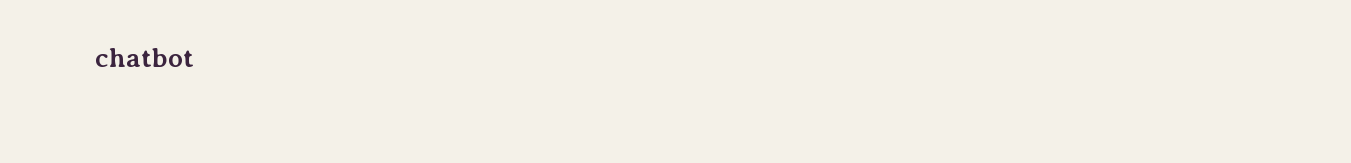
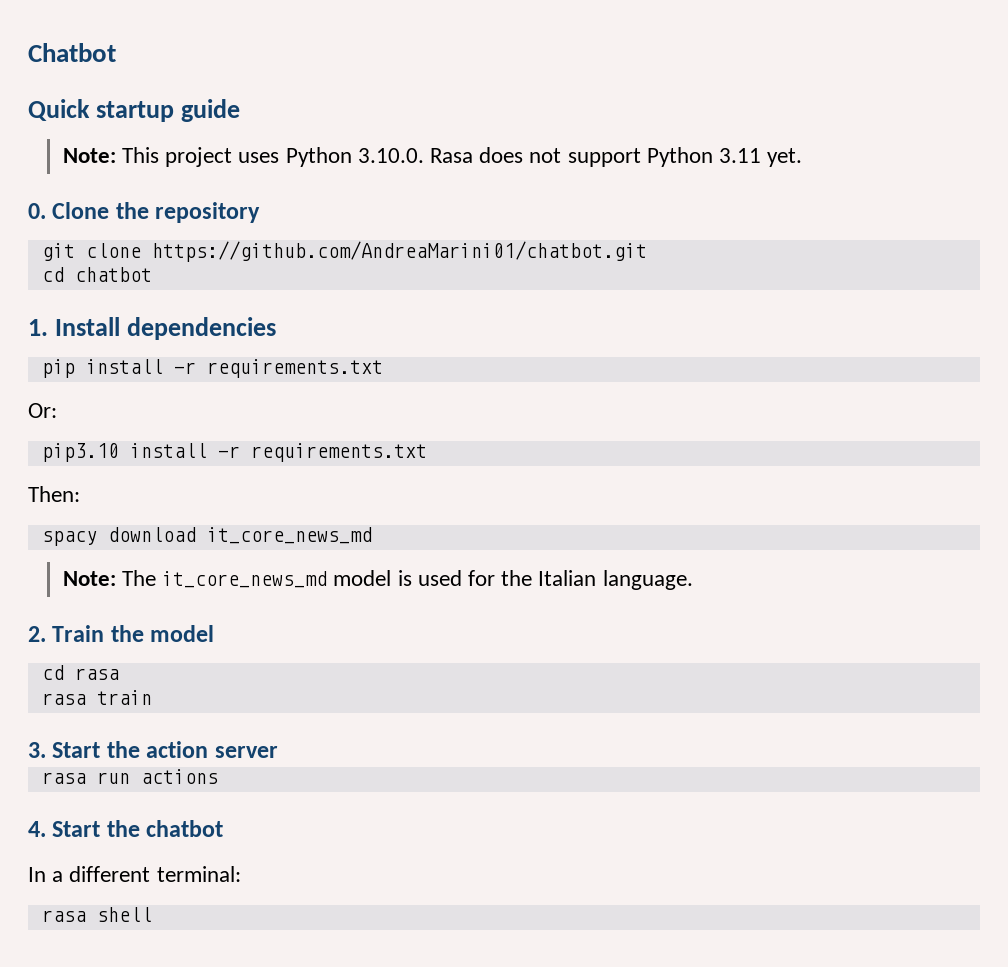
[95,48,194,67] chatbot -> [28,43,116,62] [28,99,240,122] [62,147,803,167] [28,202,261,223] [41,241,647,262] [41,267,152,282] [28,317,276,340] [41,359,383,378] [28,403,57,418] [41,443,427,462] [28,486,80,502] [41,527,372,546] [62,570,693,590] [28,625,215,642] [41,665,119,680] [41,690,152,705] [28,741,278,758] [41,769,218,784] [28,820,224,837] [28,866,241,882] [41,907,152,922] Chatbot // Quick startup guide // Note: This project uses Python 3.10.0. Rasa does not support Python 3.11 yet. // 0. Clone the repository // git clone https://github.com/AndreaMarini01/chatbot.git // cd chatbot // 1. Install dependencies // pip install -r requirements.txt // Or: // pip3.10 install -r requirements.txt // Then: // spacy download it_core_news_md // Note: The it_core_news_md model is used for the Italian language. // 2. Train the model // cd rasa // rasa train // 3. Start the action server // rasa run actions // 4. Start the chatbot // In a different terminal: // rasa shell

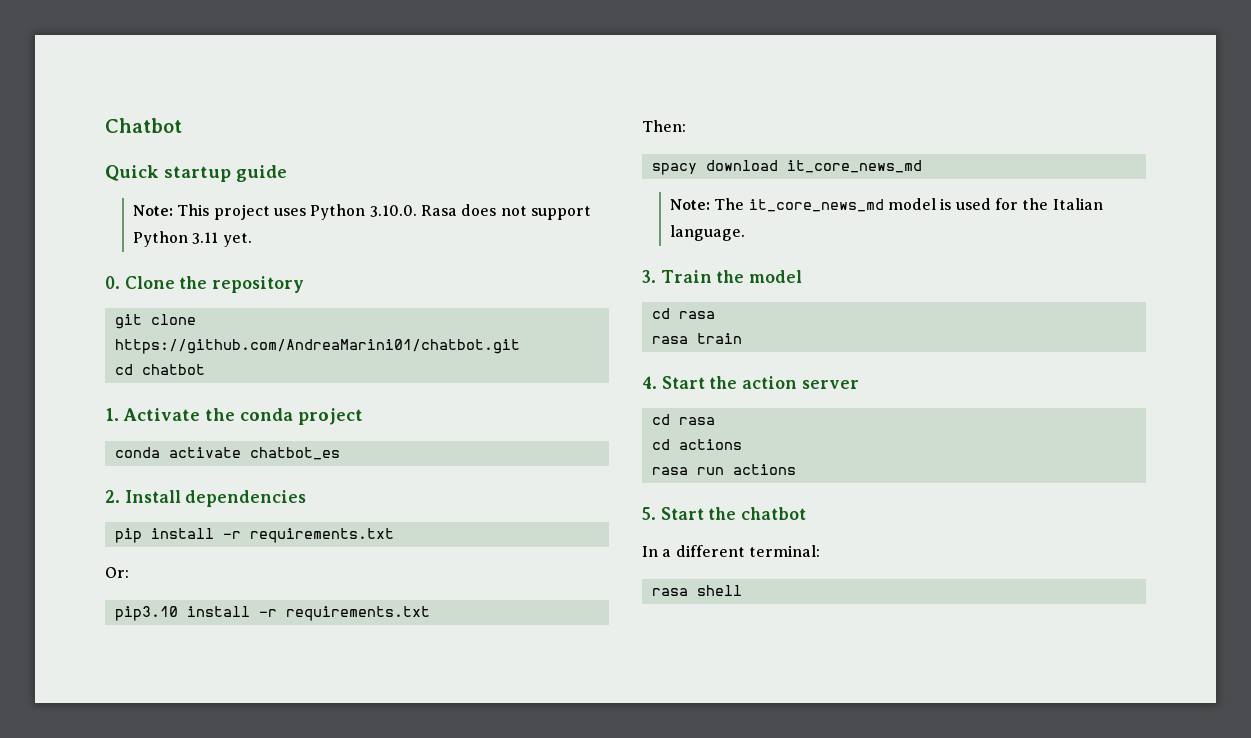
(48, 327) none -> [123,408,363,425] [114,447,340,460] [105,490,120,503] Activate the conda project // conda activate chatbot_es // 2.
[28,626,46,642] 2. -> [642,270,656,283] 3.
[28,742,46,758] 3. -> [642,376,657,389] 4.
(278, 752) none -> [651,414,715,425] [651,439,742,450] // cd rasa // cd actions
[28,821,46,837] 4. -> [642,507,656,520] 5.

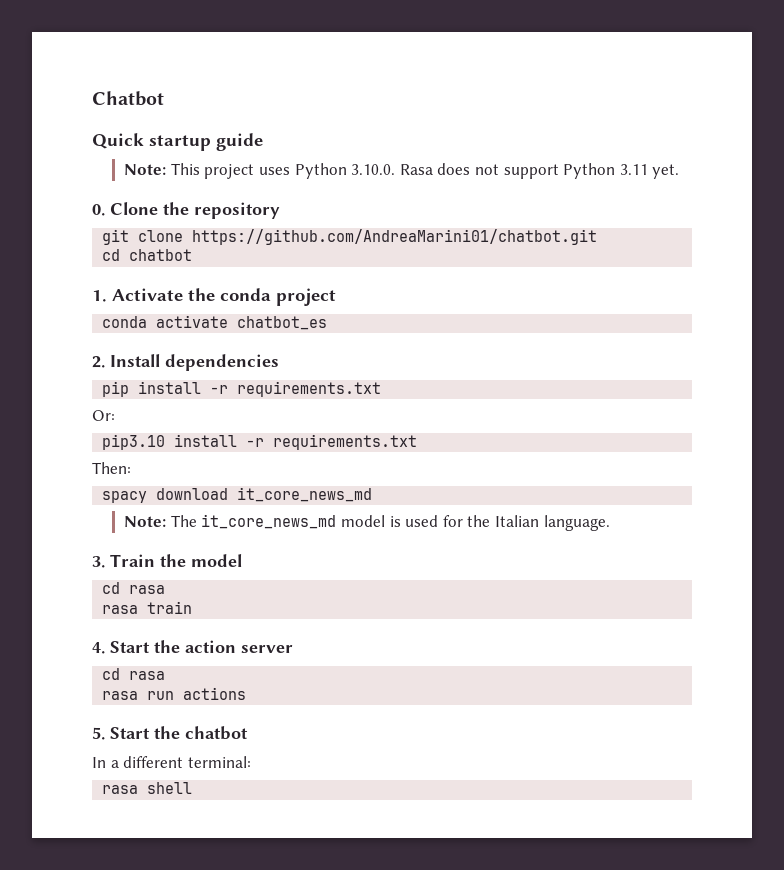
[651,439,742,450] // cd actions -> (166, 675) none

